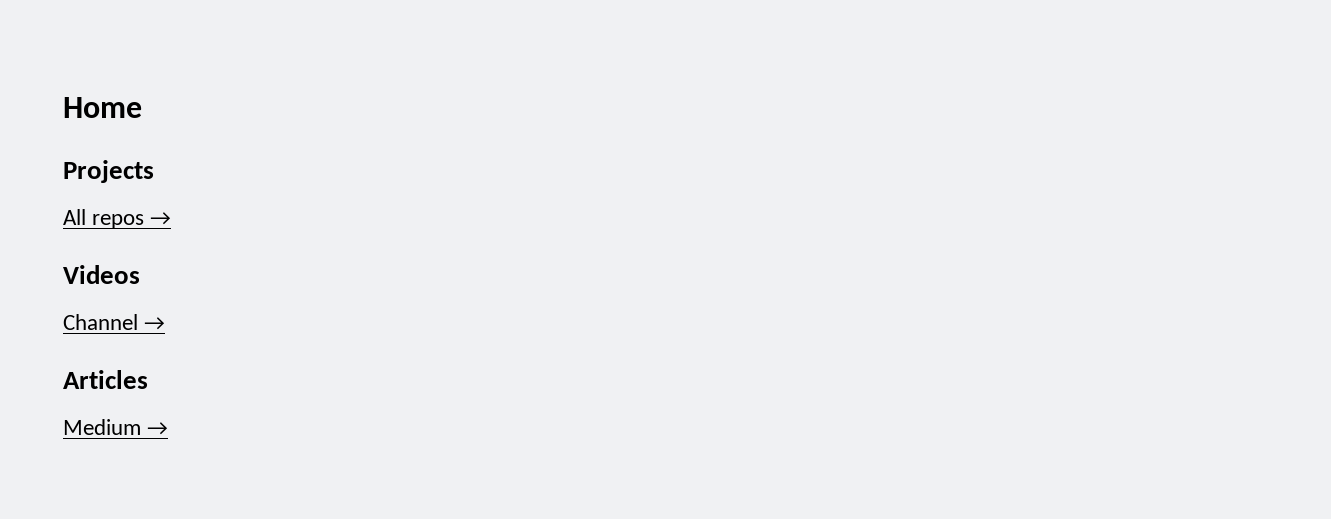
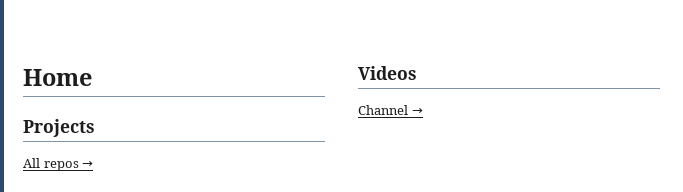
[63,370,148,389] [63,419,169,435] // Articles // Medium → -> (423, 111) none

